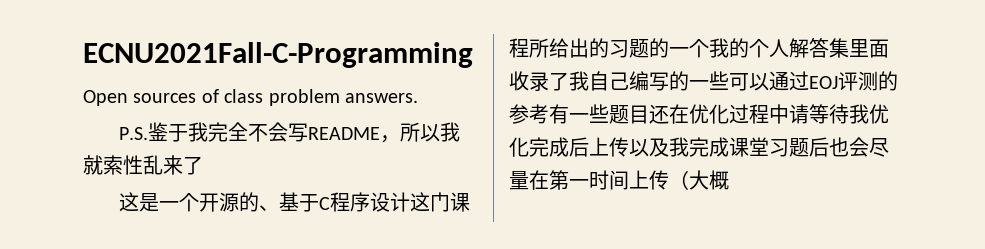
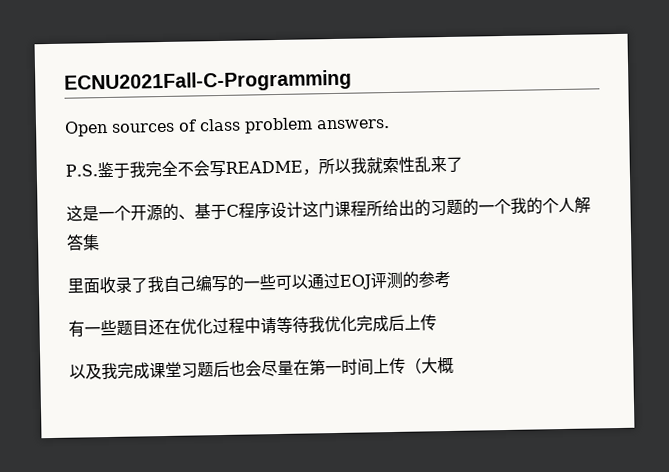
(849, 48) none -> (100, 242) //
(549, 114) none -> (451, 279) //
(629, 147) none -> (437, 322) //

